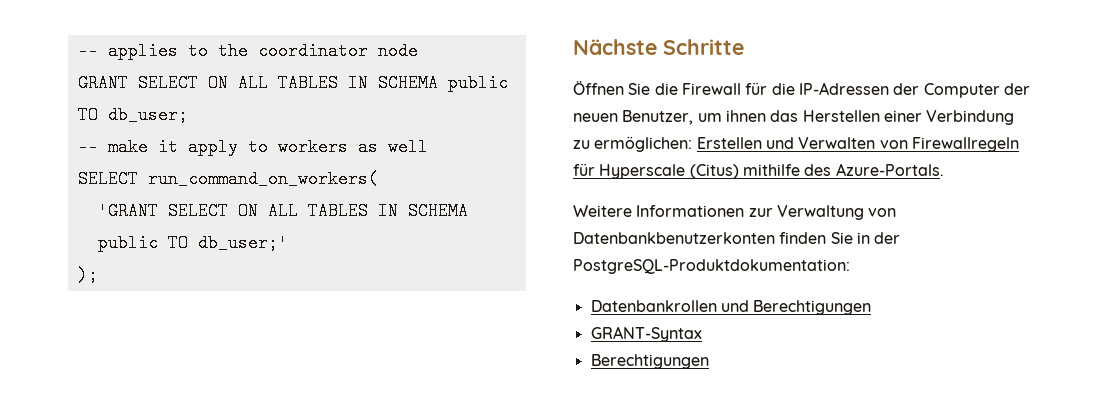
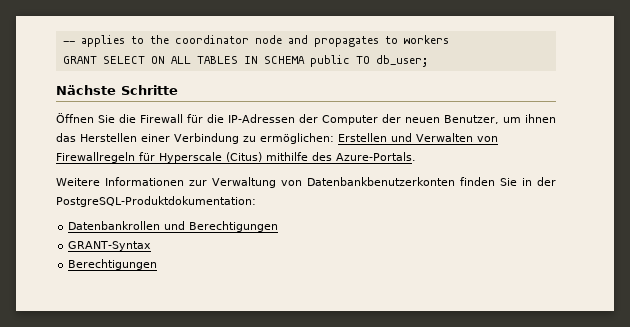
(418, 51) none -> [287,35,449,47] and propagates to workers
[77,138,428,156] [77,170,378,188] [97,202,468,220] [97,234,288,252] [77,266,98,284] // -- make it apply to workers as well // SELECT run_command_on_workers( // 'GRANT SELECT ON ALL TABLES IN SCHEMA public TO db_user;' // ); -> (428, 61) none

